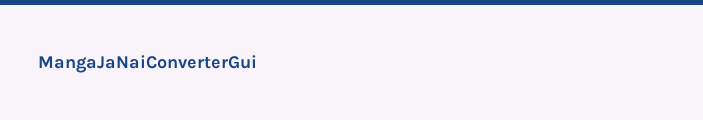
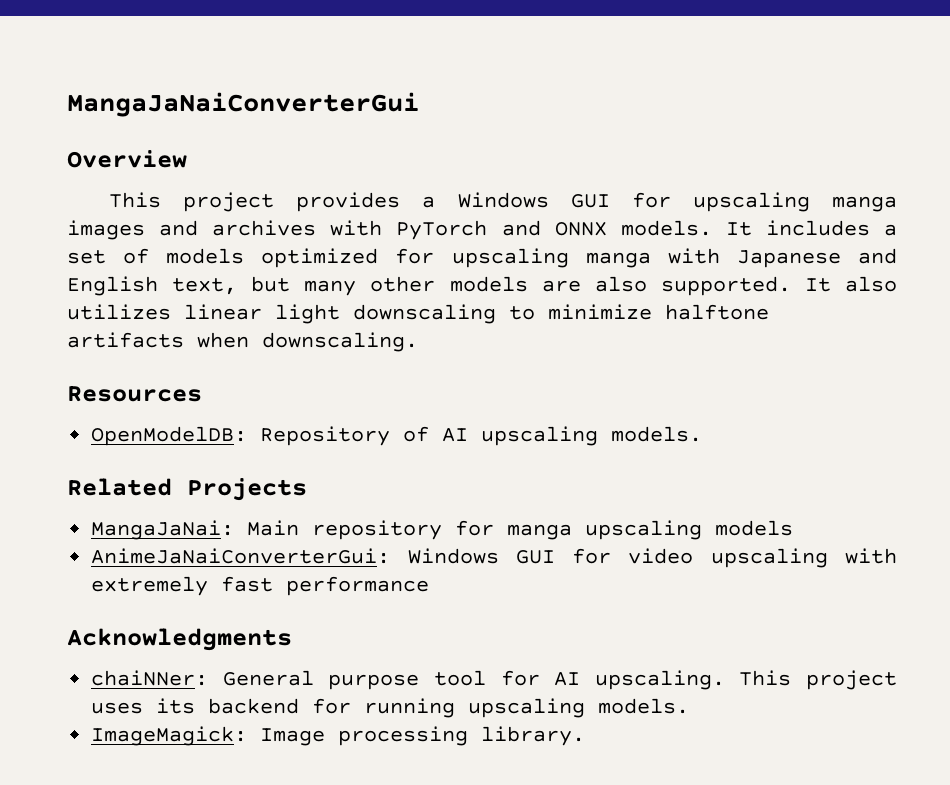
(257, 64) none -> [67,150,187,168] [109,192,898,212] [67,220,898,240] [67,248,897,268] [67,276,898,296] [67,304,769,324] [67,332,418,352] [67,386,202,402] [91,426,703,446] [67,478,307,501] [91,520,794,540] [91,548,897,568] [91,576,430,596] [67,628,292,651] [91,670,898,690] [91,698,690,718] [91,726,586,746] // Overview // This project provides a Windows GUI for upscaling manga images and archives with PyTorch and ONNX models. It includes a set of models optimized for upscaling manga with Japanese and English text, but many other models are also supported. It also utilizes linear light downscaling to minimize halftone artifacts when downscaling. // Resources // OpenModelDB: Repository of AI upscaling models. // Related Projects // MangaJaNai: Main repository for manga upscaling models // AnimeJaNaiConverterGui: Windows GUI for video upscaling with extremely fast performance // Acknowledgments // chaiNNer: General purpose tool for AI upscaling. This project uses its backend for running upscaling models. // ImageMagick: Image processing library.

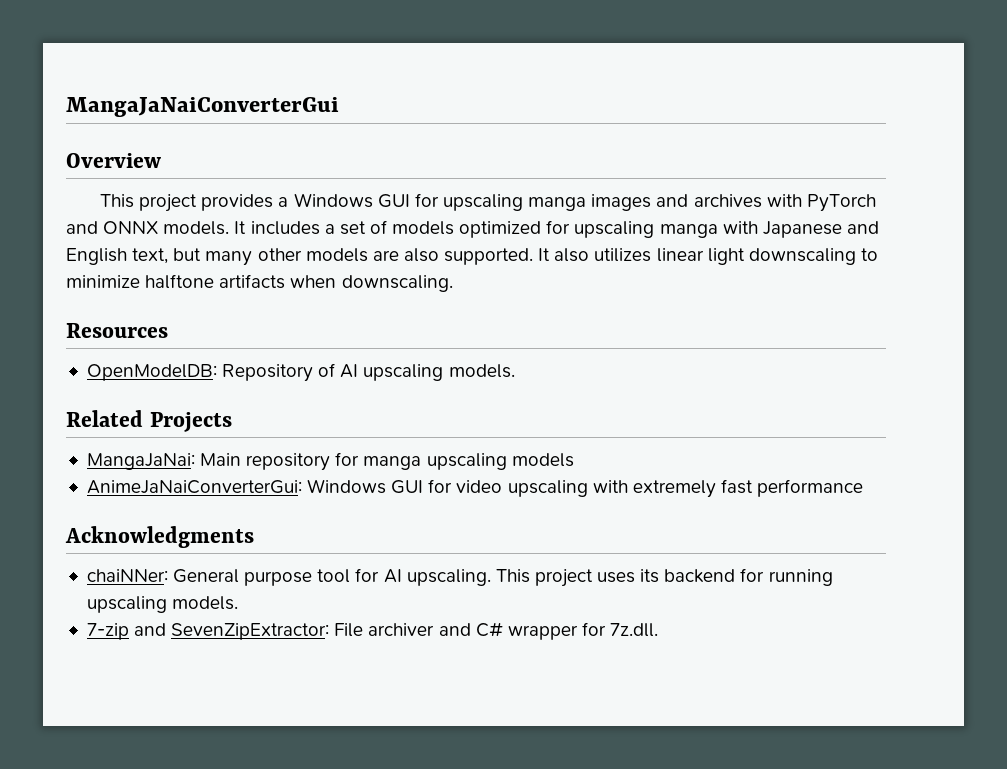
[91,726,586,746] ImageMagick: Image processing library. -> [86,622,659,640] 7-zip and SevenZipExtractor: File archiver and C# wrapper for 7z.dll.

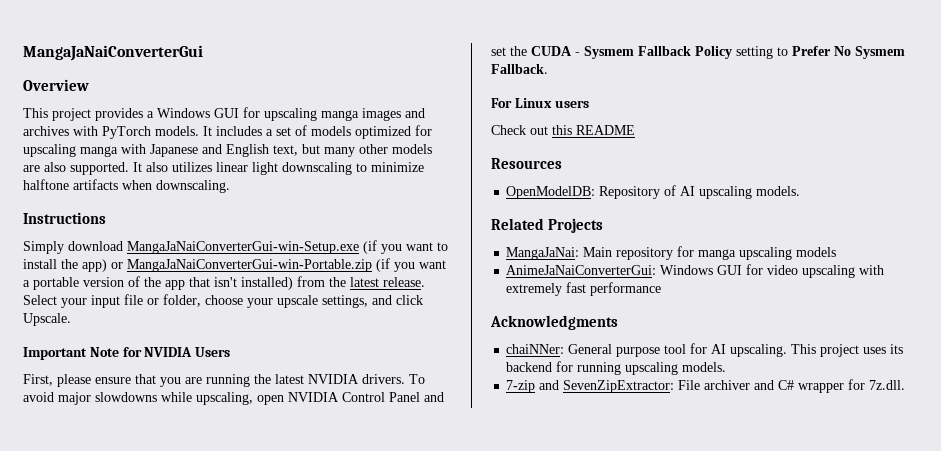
[66,221,159,234] and ONNX -> (151, 132) none
(453, 283) none -> [23,212,106,224] [23,240,448,254] [23,258,446,272] [23,276,425,290] [23,294,423,308] [23,313,71,326] [23,347,231,360] [23,374,425,387] [23,392,444,405] [491,46,905,59] [491,64,548,74] [491,98,589,108] [491,125,635,135] // Instructions // Simply download MangaJaNaiConverterGui-win-Setup.exe (if you want to install the app) or MangaJaNaiConverterGui-win-Portable.zip (if you want a portable version of the app that isn't installed) from the latest release. Select your input file or folder, choose your upscale settings, and click Upscale. // Important Note for NVIDIA Users // First, please ensure that you are running the latest NVIDIA drivers. To avoid major slowdowns while upscaling, open NVIDIA Control Panel and set the CUDA - Sysmem Fallback Policy setting to Prefer No Sysmem Fallback. // For Linux users // Check out this README

